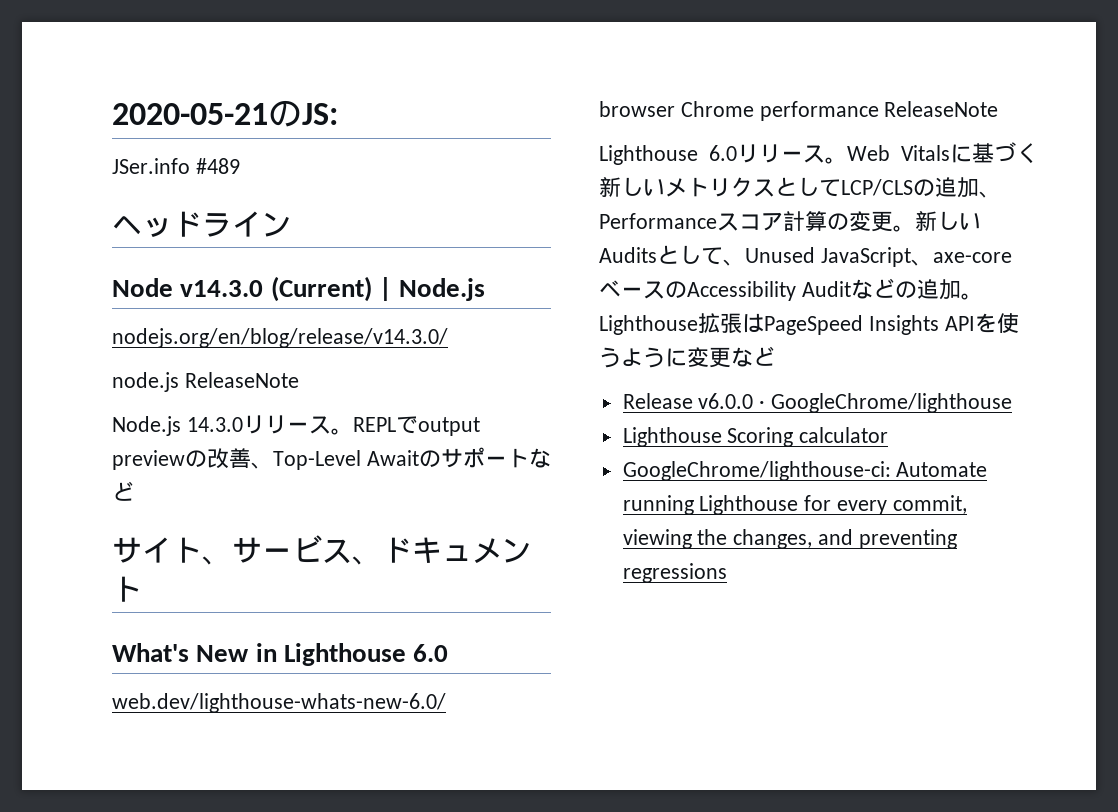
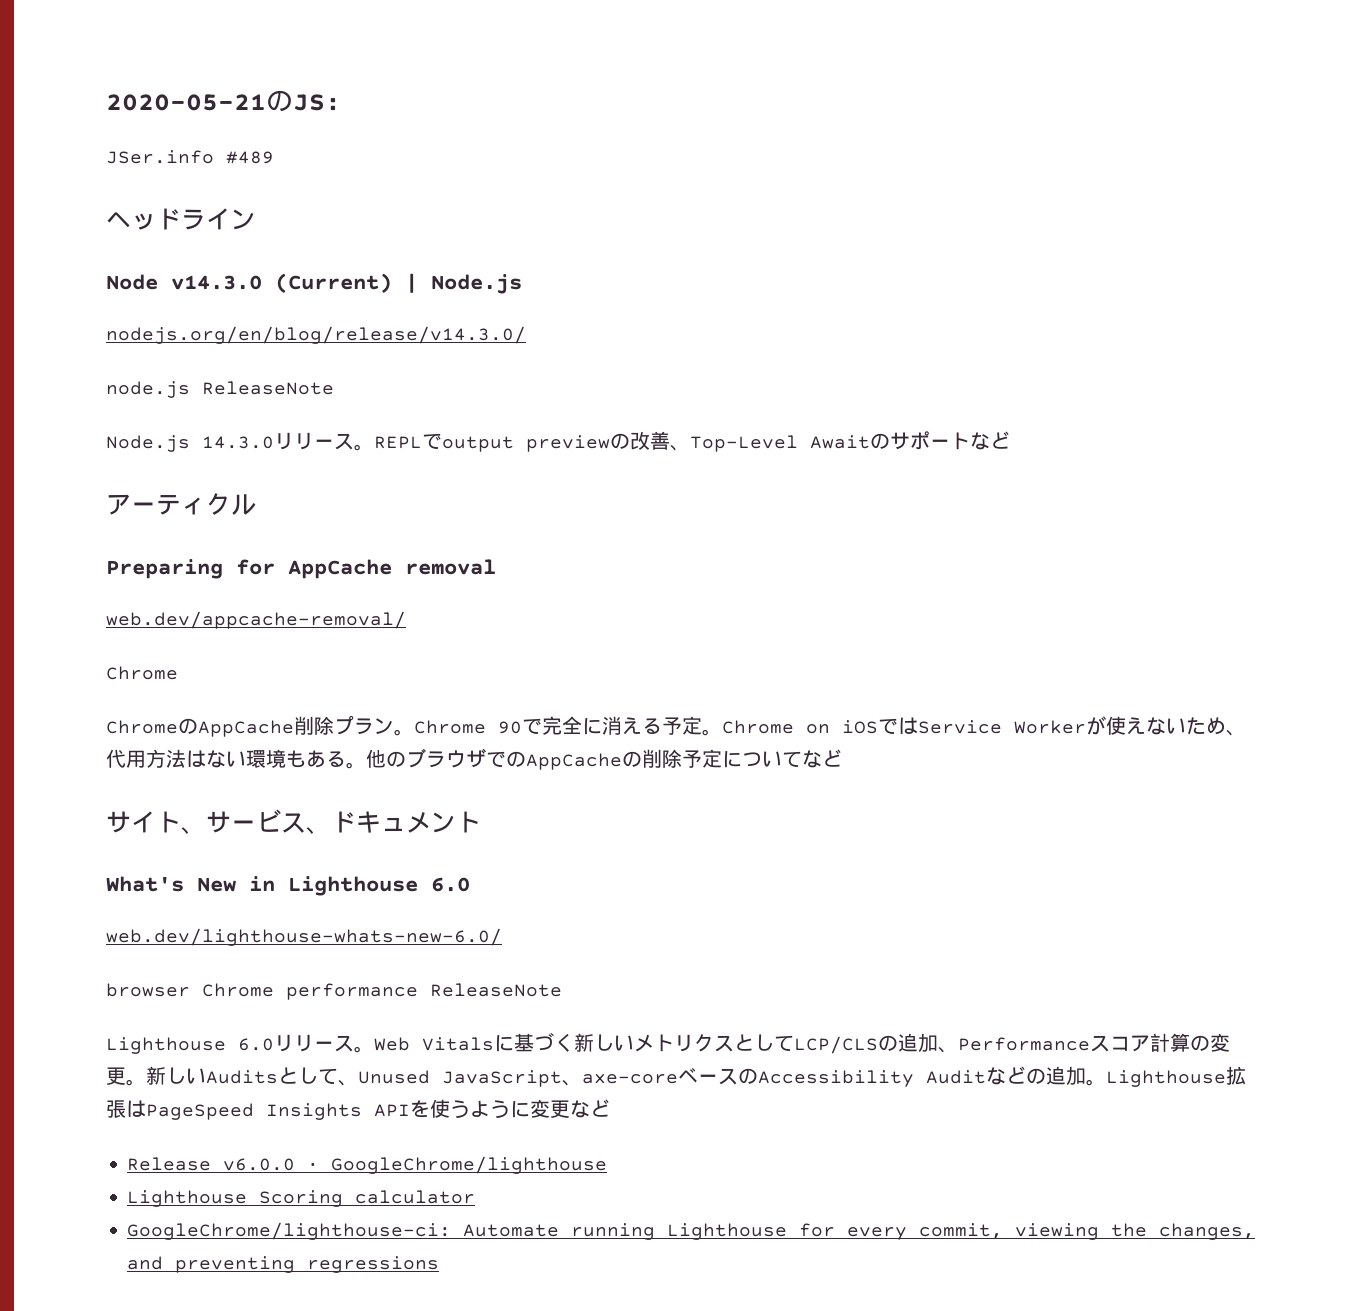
(134, 491) none -> [106,493,256,515] [106,559,496,579] [106,611,406,629] [106,666,178,680] [106,715,1246,737] [106,748,842,770] // アーティクル // Preparing for AppCache removal // web.dev/appcache-removal/ // Chrome // ChromeのAppCache削除プラン。Chrome 90で完全に消える予定。Chrome on iOSではService Workerが使えないため、代用方法はない環境もある。他のブラウザでのAppCacheの削除予定についてなど

